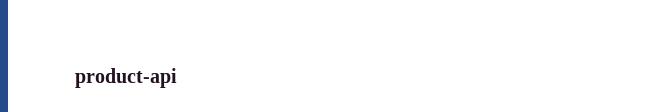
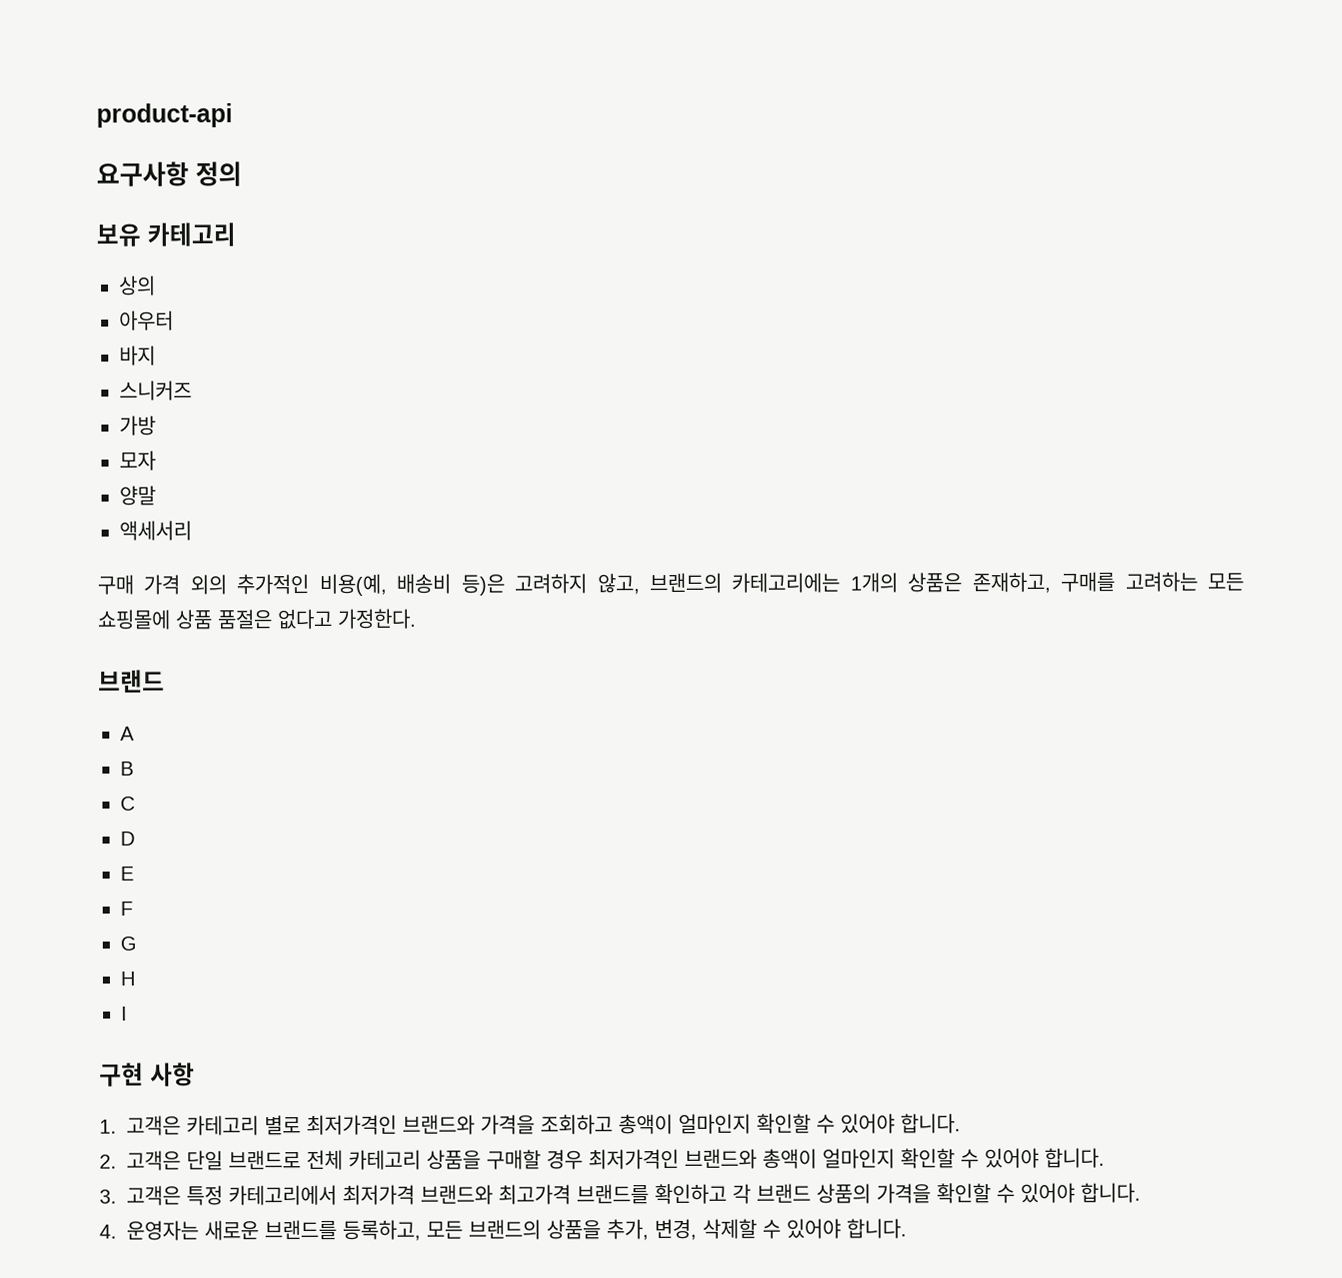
(177, 78) none -> [96,161,242,187] [96,222,236,247] [118,275,156,296] [119,310,174,331] [119,345,156,366] [119,380,192,401] [119,415,156,436] [119,450,156,471] [119,485,156,506] [119,520,192,541] [97,571,1244,596] [97,608,416,630] [98,669,165,693] [120,726,135,741] [120,761,134,776] [120,796,135,811] [120,831,135,846] [120,866,134,881] [120,901,133,916] [120,936,137,951] [120,971,135,986] [121,1006,128,1021] [99,1062,195,1087] [99,1113,961,1136] [99,1147,1105,1171] [99,1182,1141,1206] [99,1218,907,1241] // 요구사항 정의 // 보유 카테고리 // 상의 // 아우터 // 바지 // 스니커즈 // 가방 // 모자 // 양말 // 액세서리 // 구매 가격 외의 추가적인 비용(예, 배송비 등)은 고려하지 않고, 브랜드의 카테고리에는 1개의 상품은 존재하고, 구매를 고려하는 모든 쇼핑몰에 상품 품절은 없다고 가정한다. // 브랜드 // A // B // C // D // E // F // G // H // I // 구현 사항 // 1. 고객은 카테고리 별로 최저가격인 브랜드와 가격을 조회하고 총액이 얼마인지 확인할 수 있어야 합니다. // 2. 고객은 단일 브랜드로 전체 카테고리 상품을 구매할 경우 최저가격인 브랜드와 총액이 얼마인지 확인할 수 있어야 합니다. // 3. 고객은 특정 카테고리에서 최저가격 브랜드와 최고가격 브랜드를 확인하고 각 브랜드 상품의 가격을 확인할 수 있어야 합니다. // 4. 운영자는 새로운 브랜드를 등록하고, 모든 브랜드의 상품을 추가, 변경, 삭제할 수 있어야 합니다.

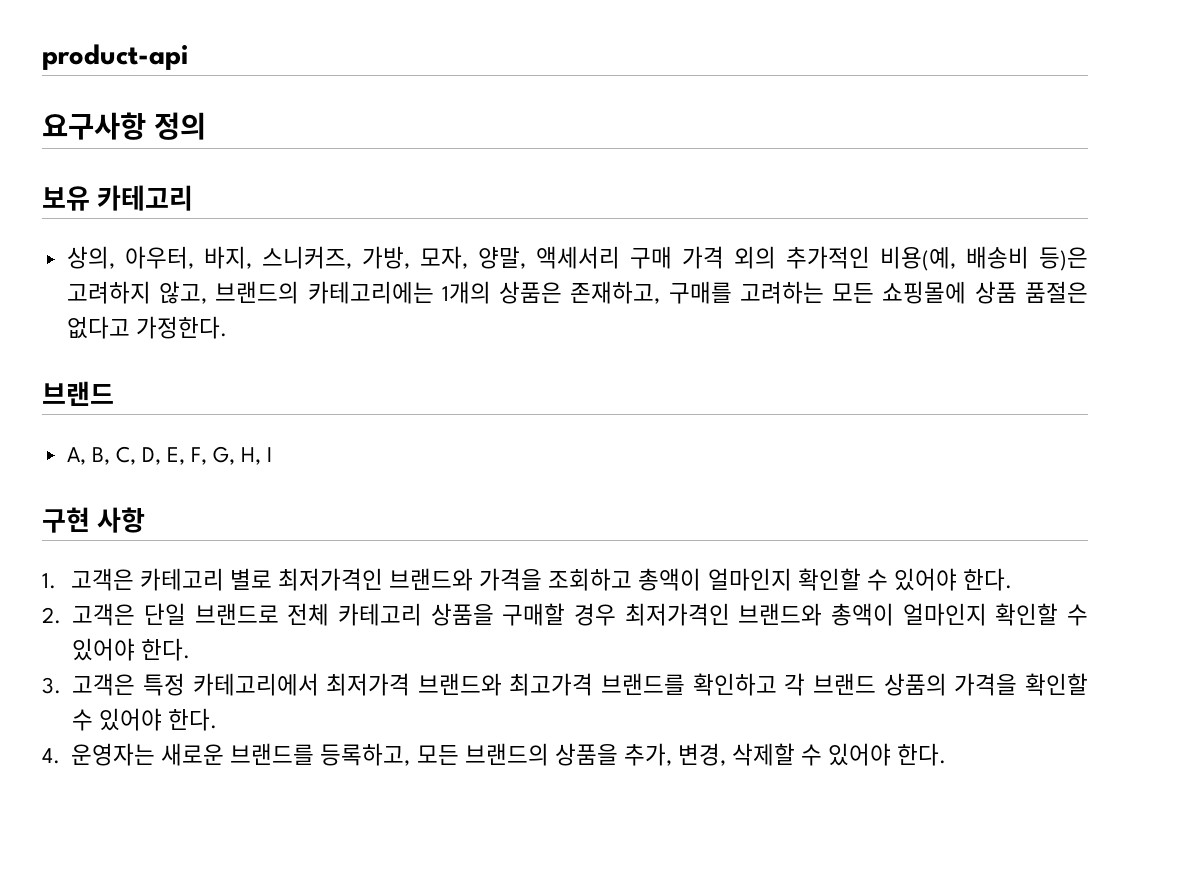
[118,275,156,296] [119,310,174,331] [119,345,156,366] [119,380,192,401] [119,415,156,436] [119,450,156,471] [119,485,156,506] 상의 // 아우터 // 바지 // 스니커즈 // 가방 // 모자 // 양말 // -> [66,246,526,269] 상의, 아우터, 바지, 스니커즈, 가방, 모자, 양말,
(192, 530) // -> (620, 257) none
[120,726,135,741] [120,761,134,776] [120,796,135,811] [120,831,135,846] [120,866,134,881] [120,901,133,916] [120,936,137,951] [120,971,135,986] A // B // C // D // E // F // G // H // -> [66,446,262,465] A, B, C, D, E, F, G, H,
[900,1113,961,1134] 합니다. -> [962,568,1012,591] 한다.
[1044,1147,1105,1168] 합니다. -> [141,638,191,661] 한다.
[1080,1182,1141,1203] 합니다. -> [168,708,218,731] 한다.
[846,1218,907,1239] 합니다. -> [897,743,947,766] 한다.

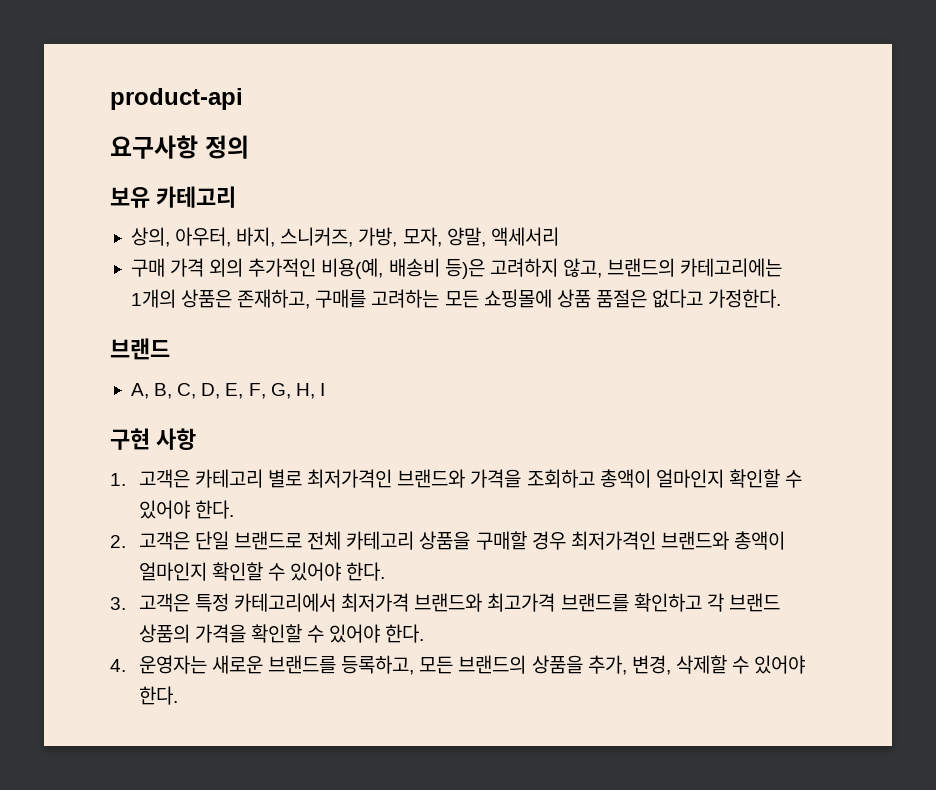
(620, 257) none -> (559, 236) //

